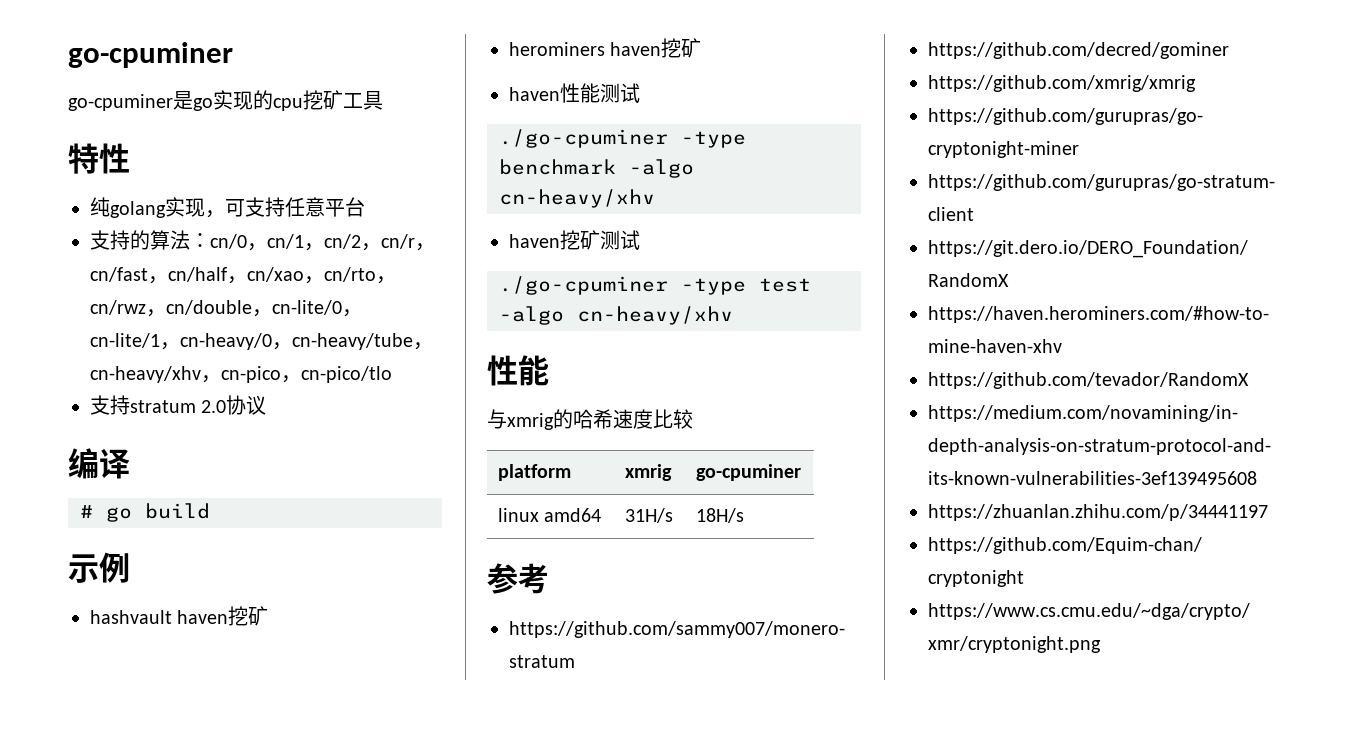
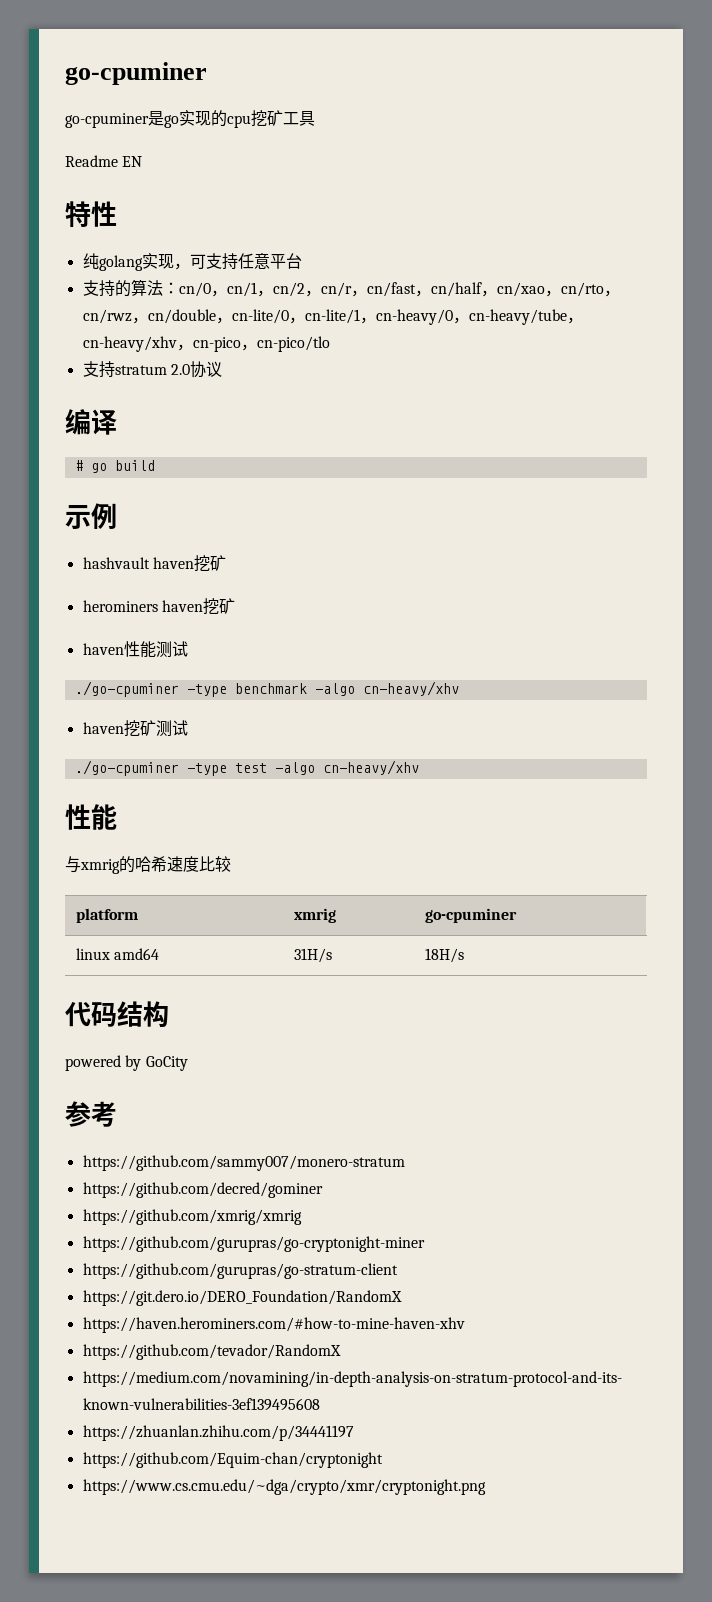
(383, 100) none -> [65,155,143,167] // Readme EN
(744, 515) none -> [65,1001,169,1027] [65,1055,188,1071] // 代码结构 // powered by GoCity

